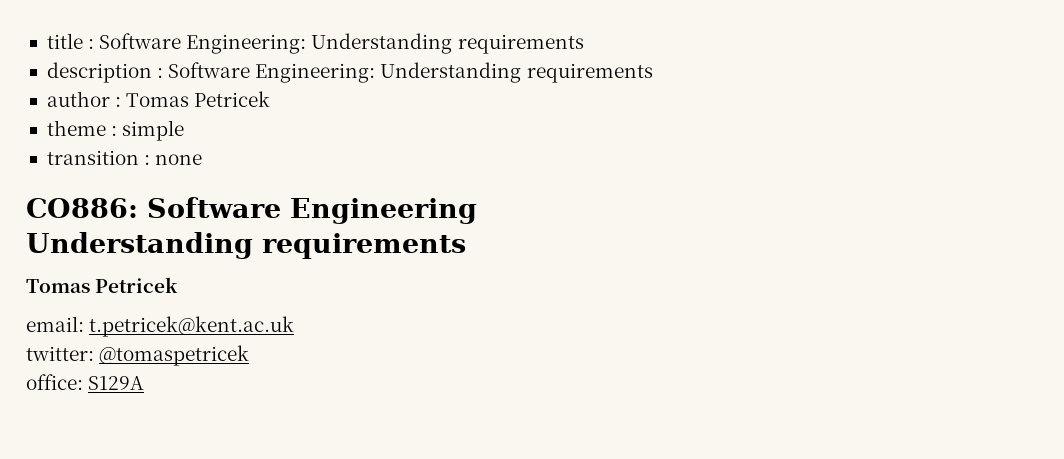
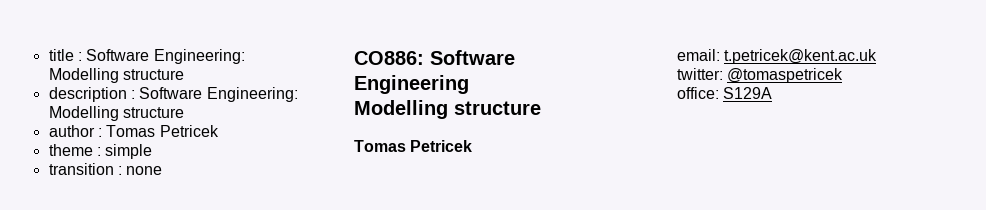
[311,33,584,54] Understanding requirements -> [48,68,184,83] Modelling structure
[380,62,653,83] Understanding requirements -> [48,106,184,121] Modelling structure
[26,232,466,259] Understanding requirements -> [354,100,541,119] Modelling structure

